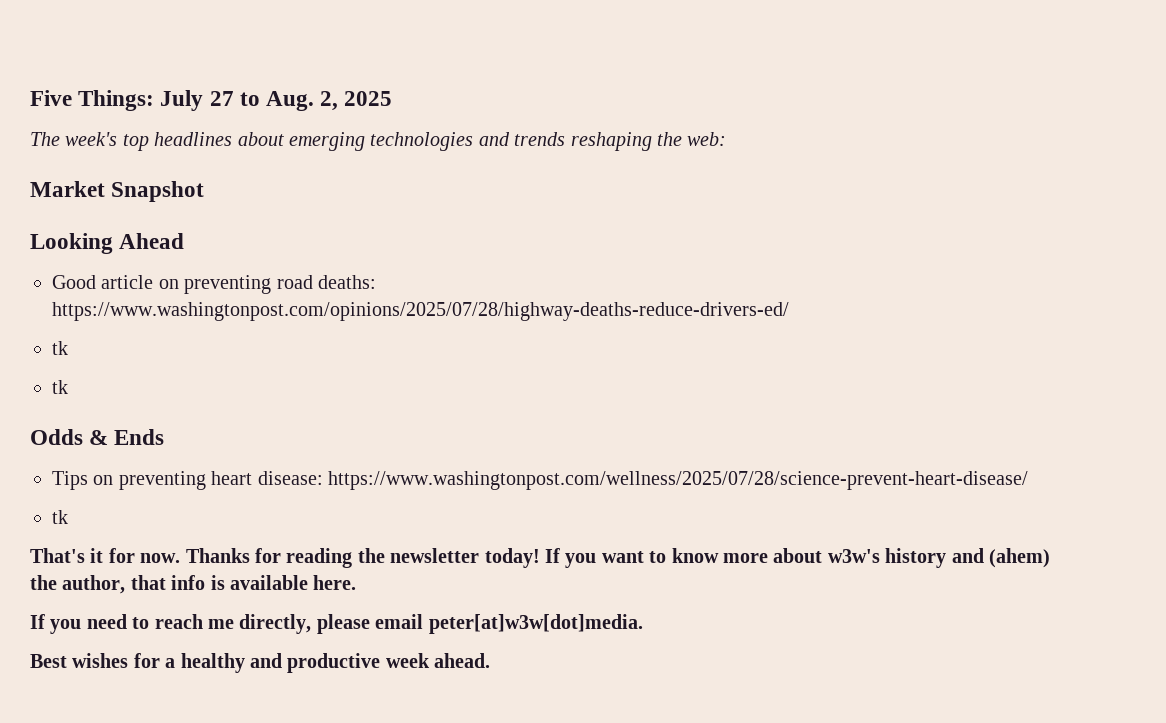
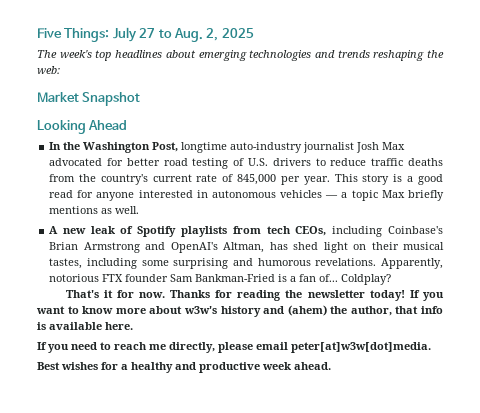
[52,275,376,294] [52,302,789,321] [52,341,68,355] [52,380,68,394] [30,429,165,445] [52,471,1028,490] [52,510,68,524] Good article on preventing road deaths: https://www.washingtonpost.com/opinions/2025/07/28/highway-deaths-reduce-drivers-ed/ // tk // tk // Odds & Ends // Tips on preventing heart disease: https://www.washingtonpost.com/wellness/2025/07/28/science-prevent-heart-disease/ // tk -> [49,142,406,153] [49,158,443,169] [49,174,444,185] [49,190,445,201] [49,206,140,214] [49,226,443,237] [49,242,445,253] [49,258,443,269] [49,274,392,285] In the Washington Post, longtime auto-industry journalist Josh Max advocated for better road testing of U.S. drivers to reduce traffic deaths from the country's current rate of 845,000 per year. This story is a good read for anyone interested in autonomous vehicles — a topic Max briefly mentions as well. // A new leak of Spotify playlists from tech CEOs, including Coinbase's Brian Armstrong and OpenAI's Altman, has shed light on their musical tastes, including some surprising and humorous revelations. Apparently, notorious FTX founder Sam Bankman-Fried is a fan of... Coldplay?

